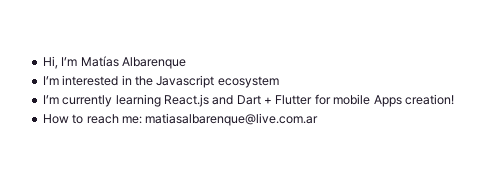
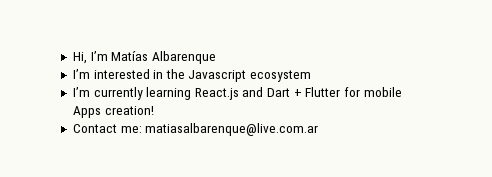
[42,114,119,124] How to reach -> [72,124,117,133] Contact

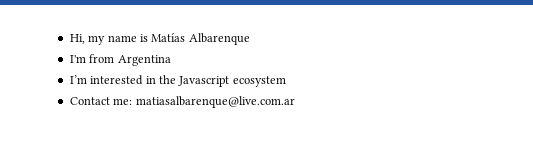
[90,51,108,61] I’m -> [88,34,148,45] my name is
(216, 57) none -> [69,54,171,66] // I'm from Argentina
[72,87,402,100] [72,106,154,118] // I’m currently learning React.js and Dart + Flutter for mobile Apps creation! -> (286, 81) none

